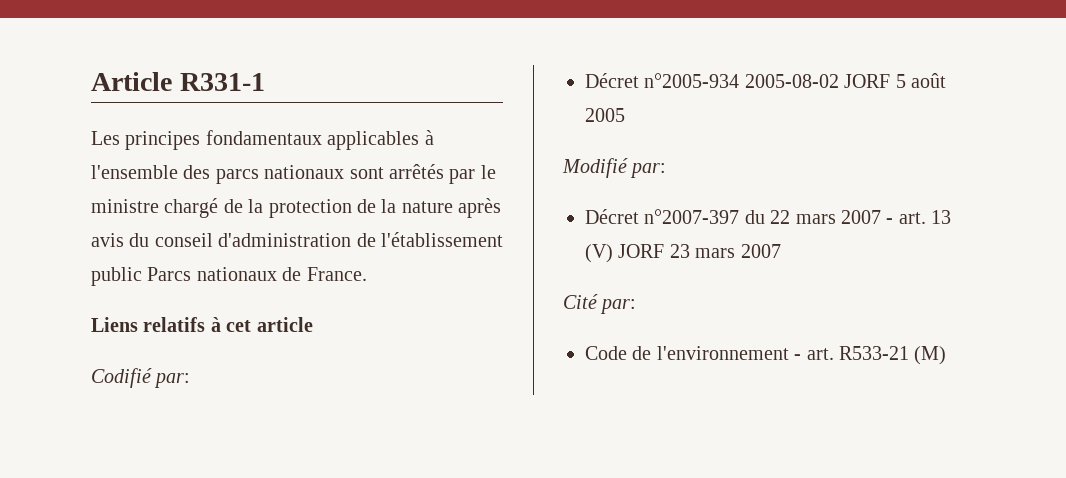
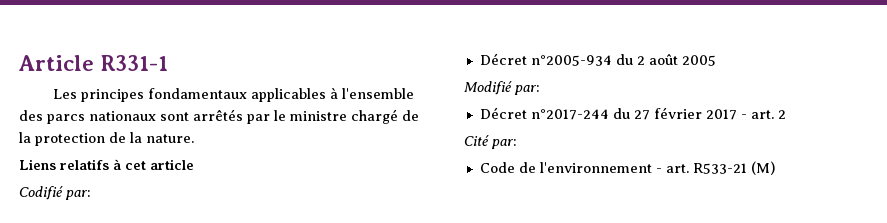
[401,198,502,218] [91,232,503,247] [91,267,367,286] nature après avis du conseil d'administration de l'établissement public Parcs nationaux de France. -> [146,134,194,143] nature.
[744,74,906,88] 2005-08-02 JORF 5 -> [615,54,645,65] du 2
[644,209,952,224] [585,244,781,263] n°2007-397 du 22 mars 2007 - art. 13 (V) JORF 23 mars 2007 -> [530,107,786,120] n°2017-244 du 27 février 2017 - art. 2

